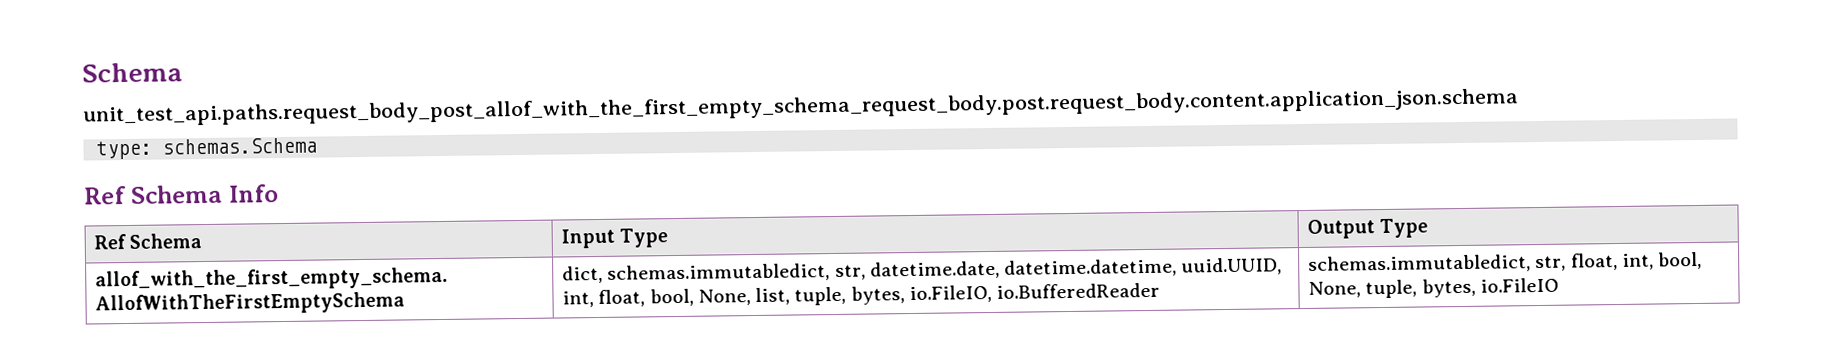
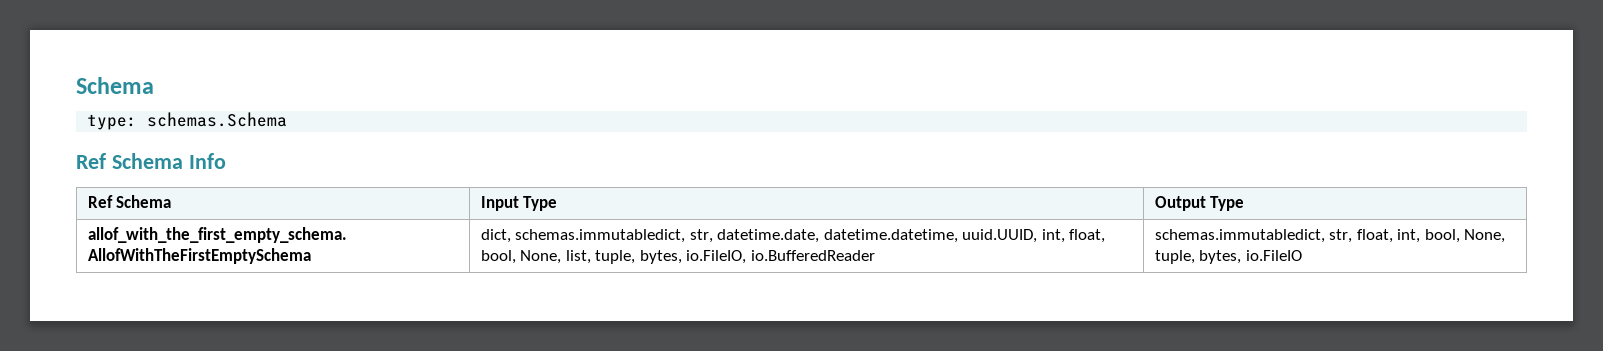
[82,62,183,83] [83,88,1519,127] Schema // unit_test_api.paths.request_body_post_allof_with_the_first_empty_schema_request_body.post.request_body.content.application_json.schema -> [76,77,154,94] Schema

